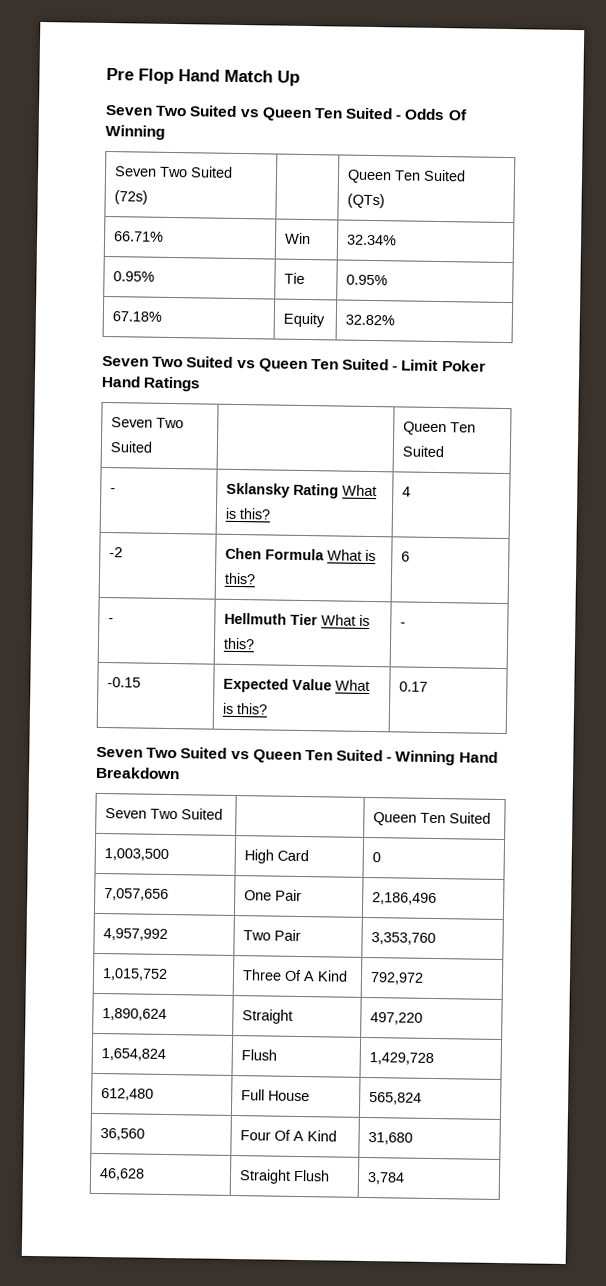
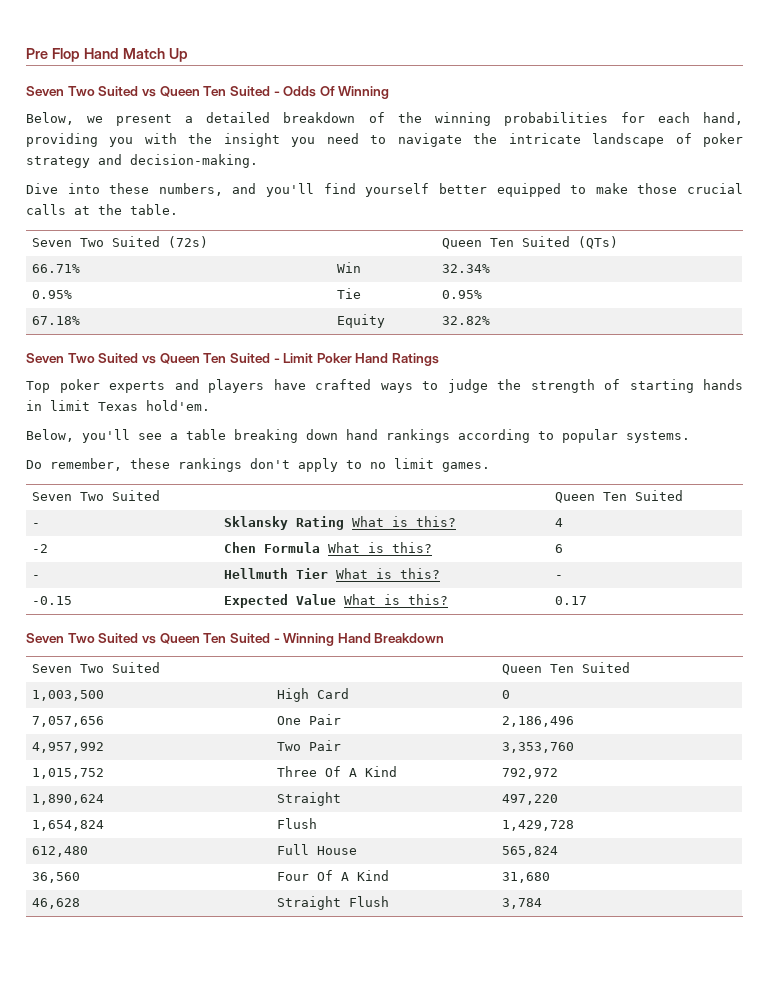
(165, 132) none -> [26,112,744,126] [26,133,743,147] [26,154,258,168] [26,183,744,197] [26,204,178,215] // Below, we present a detailed breakdown of the winning probabilities for each hand, providing you with the insight you need to navigate the intricate landscape of poker strategy and decision-making. // Dive into these numbers, and you'll find yourself better equipped to make those crucial calls at the table.
(201, 384) none -> [26,379,743,393] [26,400,210,411] [26,429,690,443] [26,458,490,472] // Top poker experts and players have crafted ways to judge the strength of starting hands in limit Texas hold'em. // Below, you'll see a table breaking down hand rankings according to popular systems. // Do remember, these rankings don't apply to no limit games.

